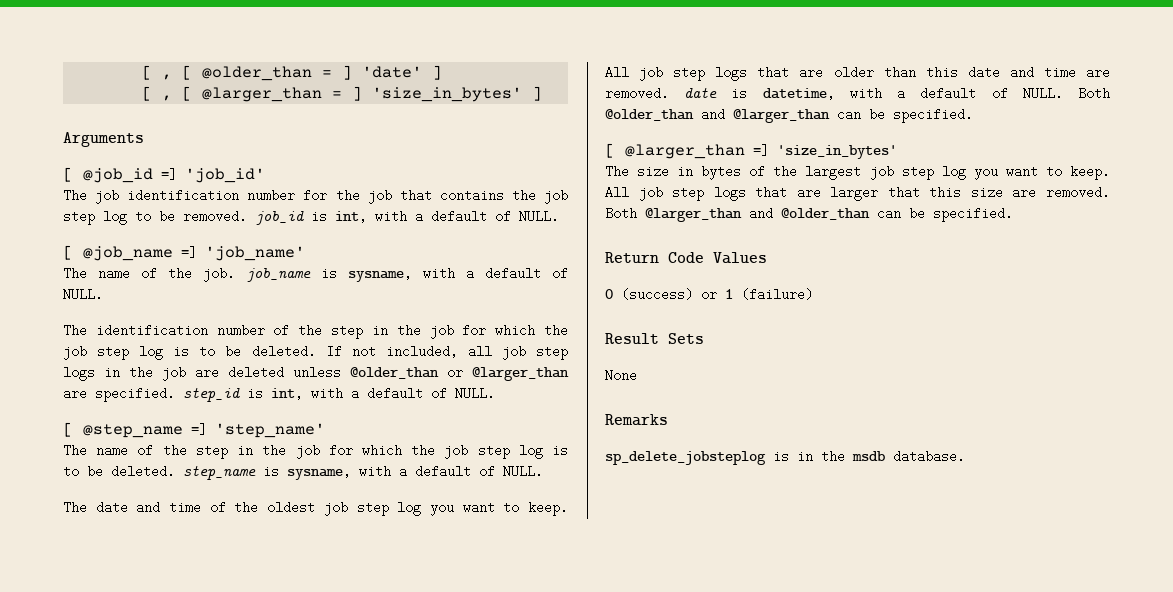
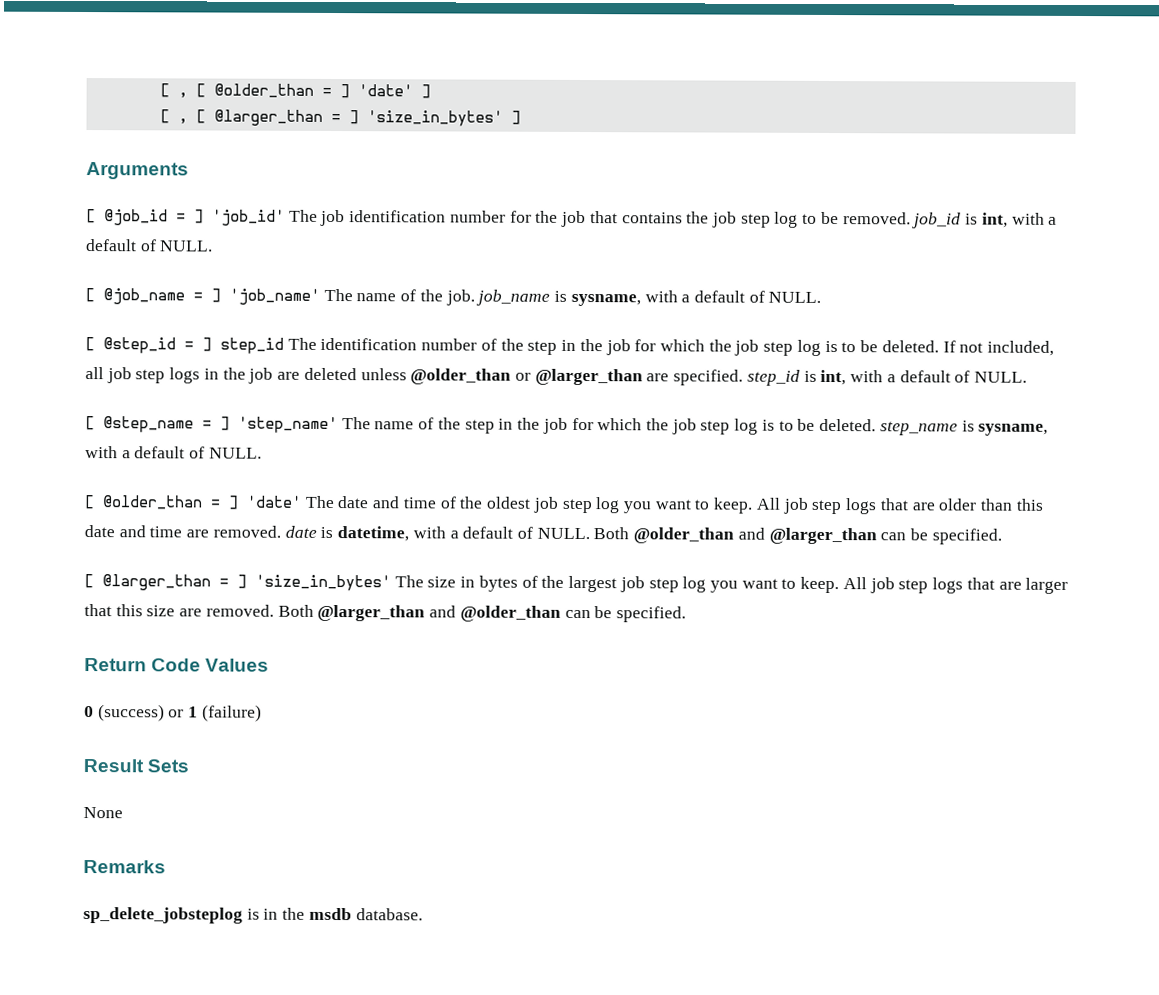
[161,168,177,181] =] -> [176,209,204,224] = ]
(265, 175) // -> (285, 217) none
[181,246,197,259] =] -> [193,288,221,303] = ]
(305, 253) // -> (320, 296) none
(103, 294) none -> [85,337,284,354] [ @step_id = ] step_id
[191,423,207,436] =] -> [202,416,230,431] = ]
(325, 430) // -> (338, 425) none
(543, 471) none -> [84,495,302,510] [ @older_than = ] 'date'
[753,144,897,159] =] 'size_in_bytes' // -> [219,574,391,592] = ] 'size_in_bytes'

